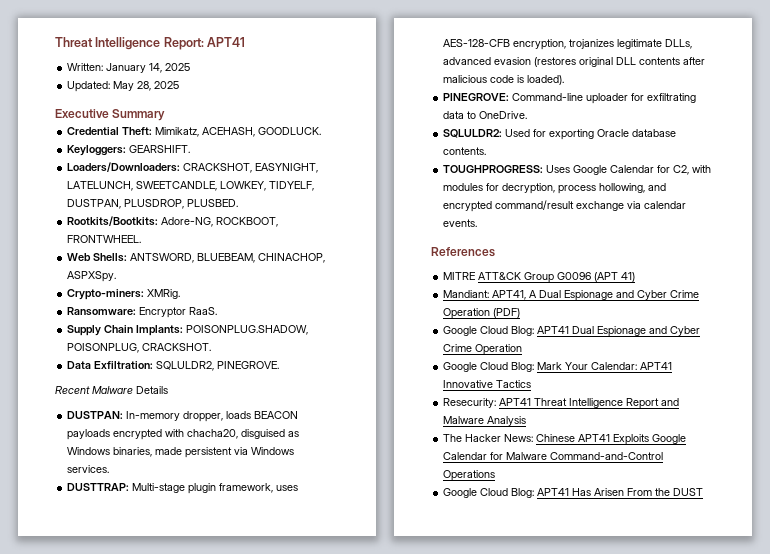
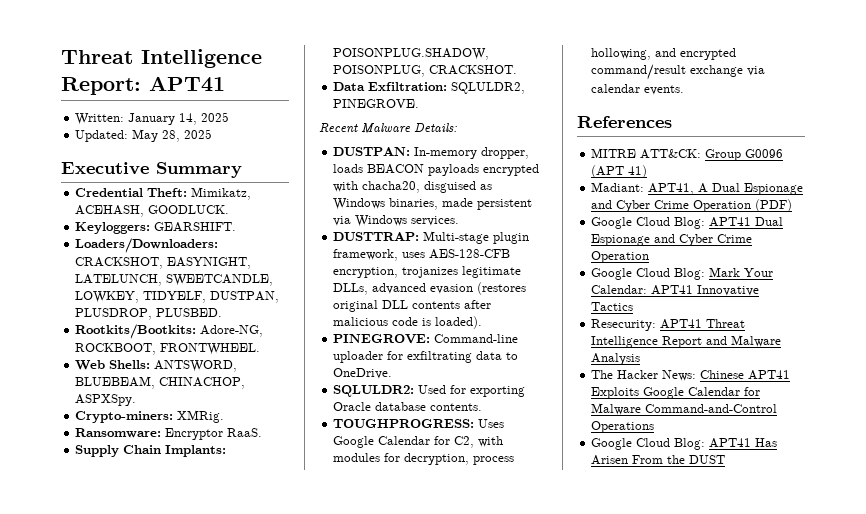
[136,386,168,394] Details -> [414,123,457,132] Details:
[478,272,522,280] ATT&CK -> [640,149,702,159] ATT&CK:
[443,290,490,298] Mandiant: -> [591,182,645,192] Madiant:

